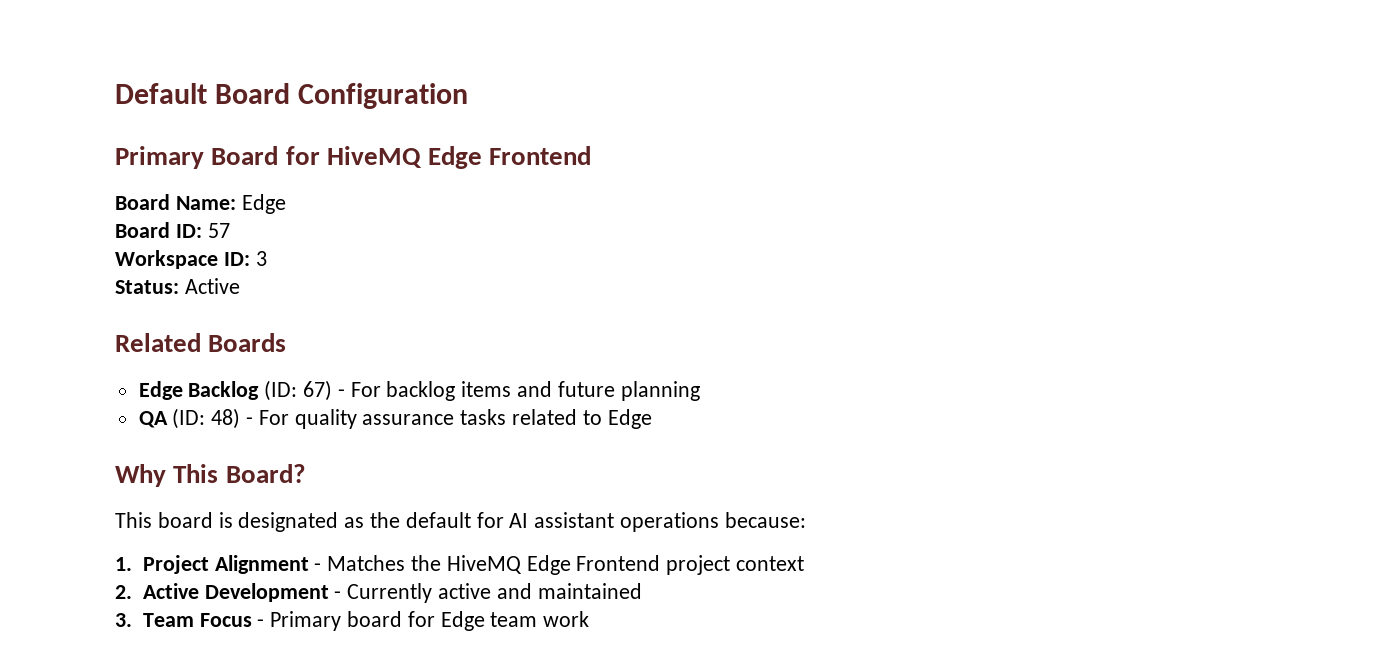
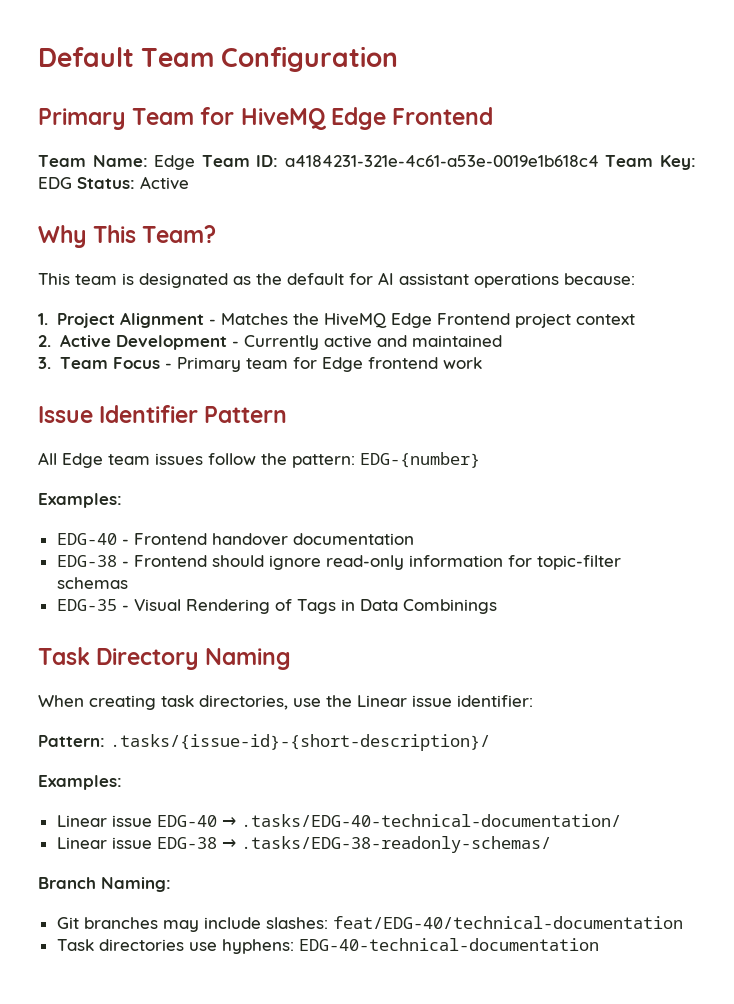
[215,83,291,104] Board -> [141,48,215,67] Team
[211,146,279,165] Board -> [132,108,195,125] Team
[115,194,170,210] Board -> [38,155,86,167] Team
[115,222,230,238] [115,250,267,269] [115,278,240,294] [115,333,287,352] [138,380,700,401] [138,408,652,429] // Board ID: 57 // Workspace ID: 3 // Status: Active // Related Boards // Edge Backlog (ID: 67) - For backlog items and future planning // QA (ID: 48) - For quality assurance tasks related to Edge -> [201,155,696,170] [38,176,189,190] Team ID: a4184231-321e-4c61-a53e-0019e1b618c4 Team Key: EDG Status: Active
[225,464,306,483] [115,512,213,528] Board? // This board -> [142,225,217,243] [38,273,117,285] Team? // This team
[346,611,402,627] board -> [245,358,288,369] team
[490,611,590,627] team work -> [367,357,482,369] [38,405,288,423] [38,452,480,468] [38,493,122,508] [56,533,414,546] [56,555,621,570] [56,577,128,589] [56,599,497,614] [38,647,292,670] [38,695,533,710] [38,734,490,751] [38,775,122,790] [56,814,621,827] [56,836,551,853] [38,877,171,892] [56,916,683,932] [56,938,599,954] frontend work // Issue Identifier Pattern // All Edge team issues follow the pattern: EDG-{number} // Examples: // EDG-40 - Frontend handover documentation // EDG-38 - Frontend should ignore read-only information for topic-filter schemas // EDG-35 - Visual Rendering of Tags in Data Combinings // Task Directory Naming // When creating task directories, use the Linear issue identifier: // Pattern: .tasks/{issue-id}-{short-description}/ // Examples: // Linear issue EDG-40 → .tasks/EDG-40-technical-documentation/ // Linear issue EDG-38 → .tasks/EDG-38-readonly-schemas/ // Branch Naming: // Git branches may include slashes: feat/EDG-40/technical-documentation // Task directories use hyphens: EDG-40-technical-documentation

